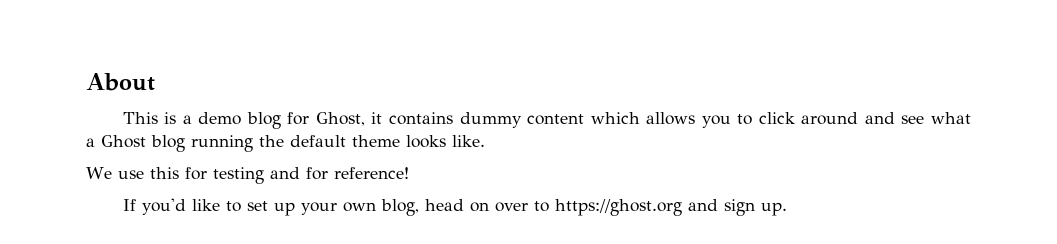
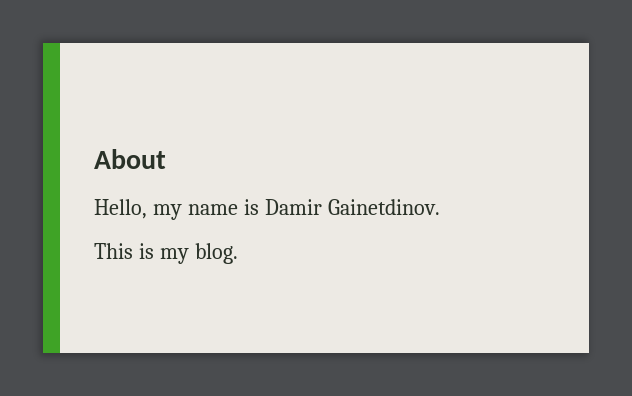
[122,112,971,129] [86,135,485,152] [86,167,409,184] [122,198,787,216] This is a demo blog for Ghost, it contains dummy content which allows you to click around and see what a Ghost blog running the default theme looks like. // We use this for testing and for reference! // If you'd like to set up your own blog, head on over to https://ghost.org and sign up. -> [94,199,440,220] [94,243,238,264] Hello, my name is Damir Gainetdinov. // This is my blog.

